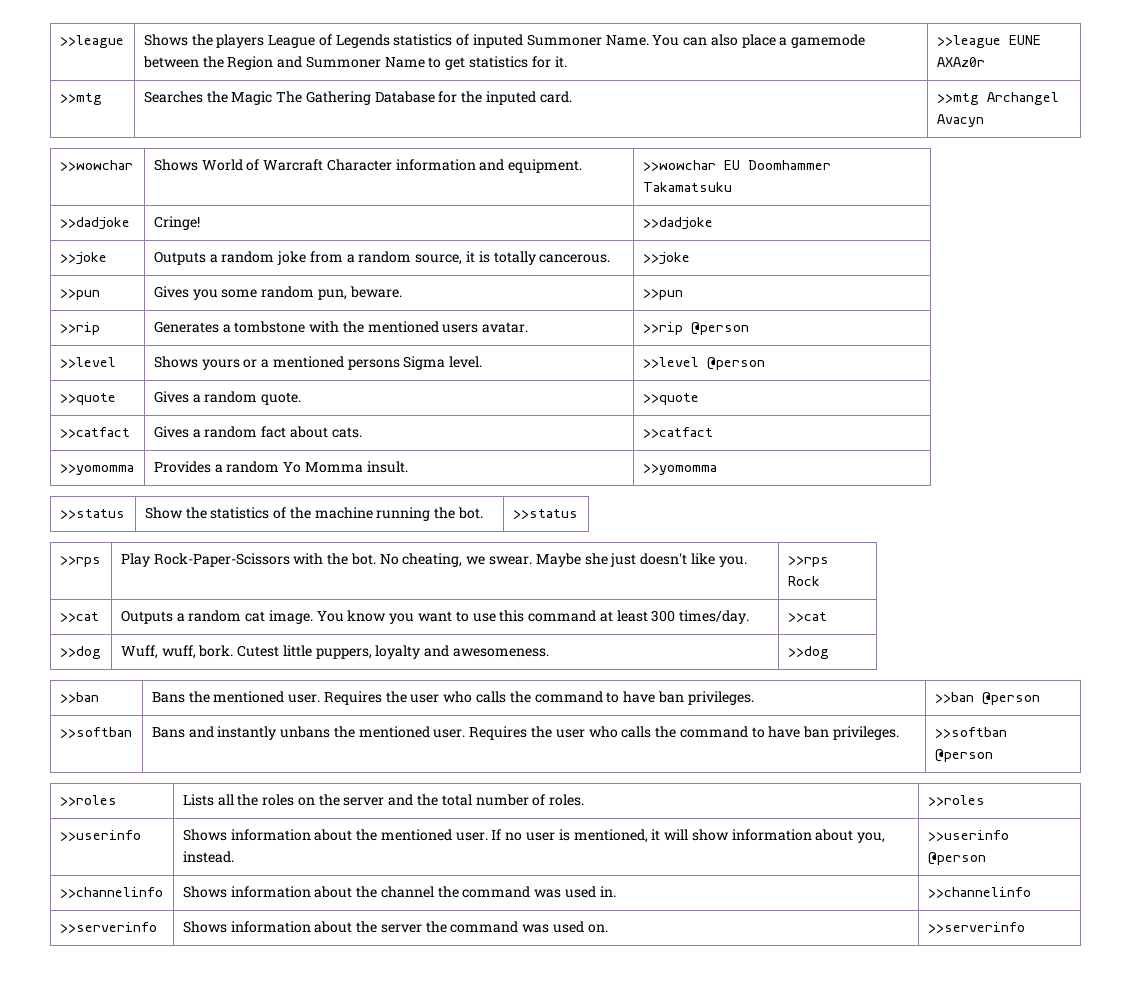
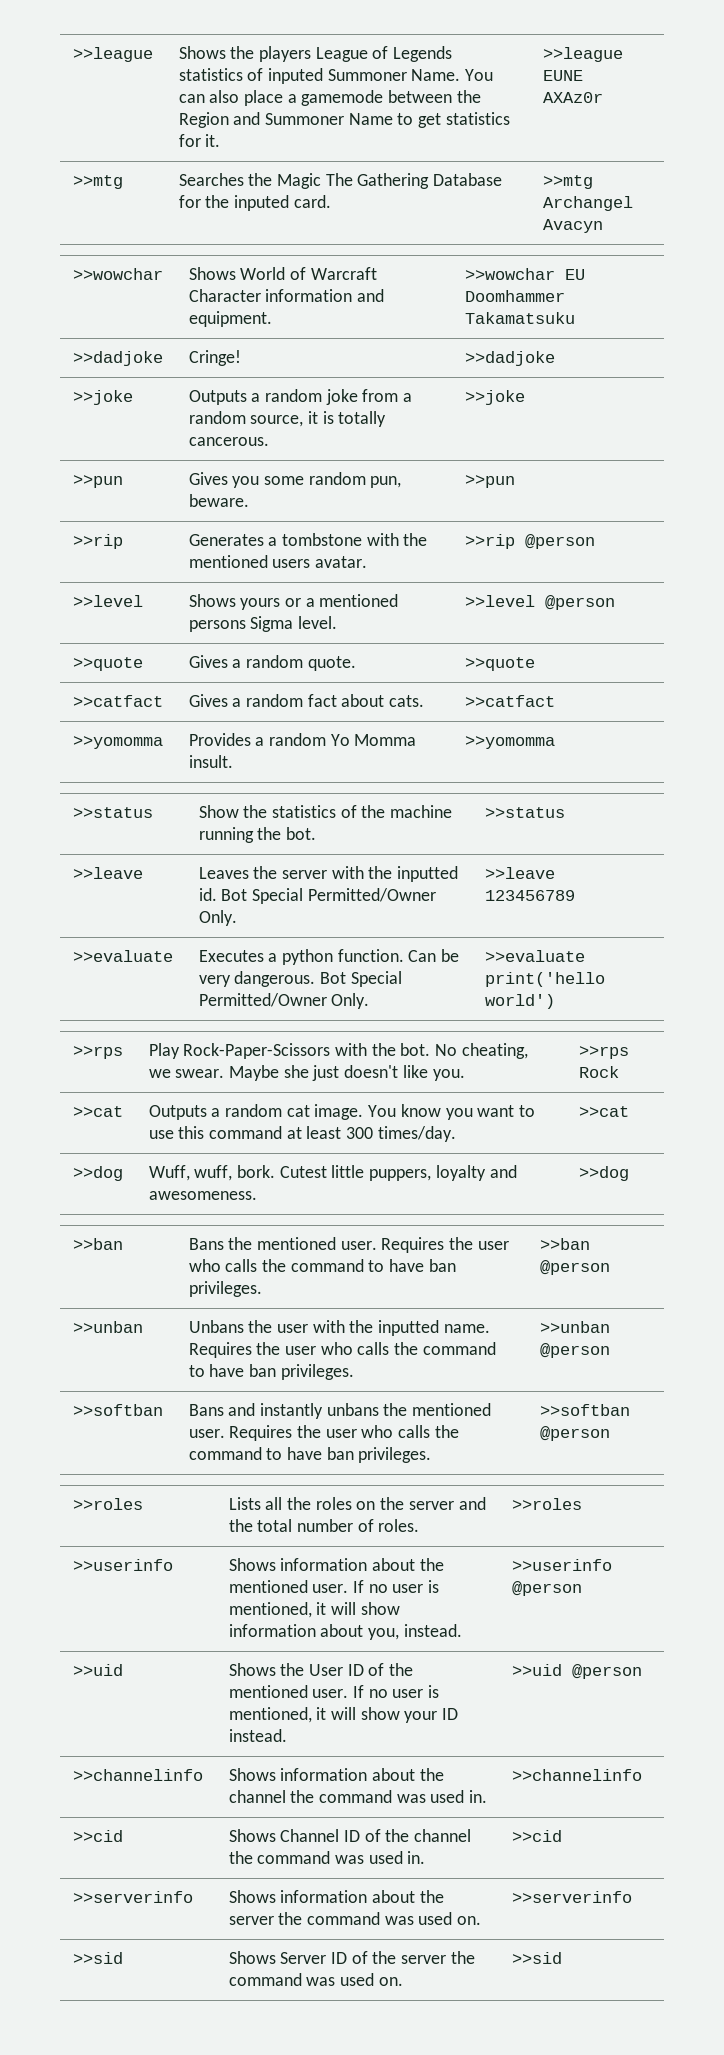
(578, 514) none -> [72,867,143,879] [198,866,459,882] [198,888,436,904] [198,910,237,926] [484,867,555,879] [484,890,575,901] [72,950,173,962] [198,949,460,965] [198,971,402,987] [198,993,370,1009] [484,950,585,962] [484,972,605,987] [484,994,555,1009] // >>leave | Leaves the server with the inputted id. Bot Special Permitted/Owner Only. | >>leave 123456789 // >>evaluate | Executes a python function. Can be very dangerous. Bot Special Permitted/Owner Only. | >>evaluate print('hello world')
(1040, 698) none -> [72,1321,143,1333] [188,1320,490,1336] [188,1342,496,1358] [188,1364,354,1380] [539,1321,610,1333] [539,1343,610,1358] // >>unban | Unbans the user with the inputted name. Requires the user who calls the command to have ban privileges. | >>unban @person
(986, 858) none -> [72,1664,123,1676] [228,1663,414,1676] [228,1685,440,1698] [228,1707,459,1723] [228,1729,287,1742] [511,1664,642,1679] // >>uid | Shows the User ID of the mentioned user. If no user is mentioned, it will show your ID instead. | >>uid @person
(1031, 892) none -> [72,1830,123,1842] [228,1829,472,1842] [228,1851,426,1864] [511,1830,562,1842] // >>cid | Shows Channel ID of the channel the command was used in. | >>cid
(1025, 927) none -> [72,1952,123,1964] [228,1951,475,1964] [228,1973,403,1986] [511,1952,562,1964] // >>sid | Shows Server ID of the server the command was used on. | >>sid

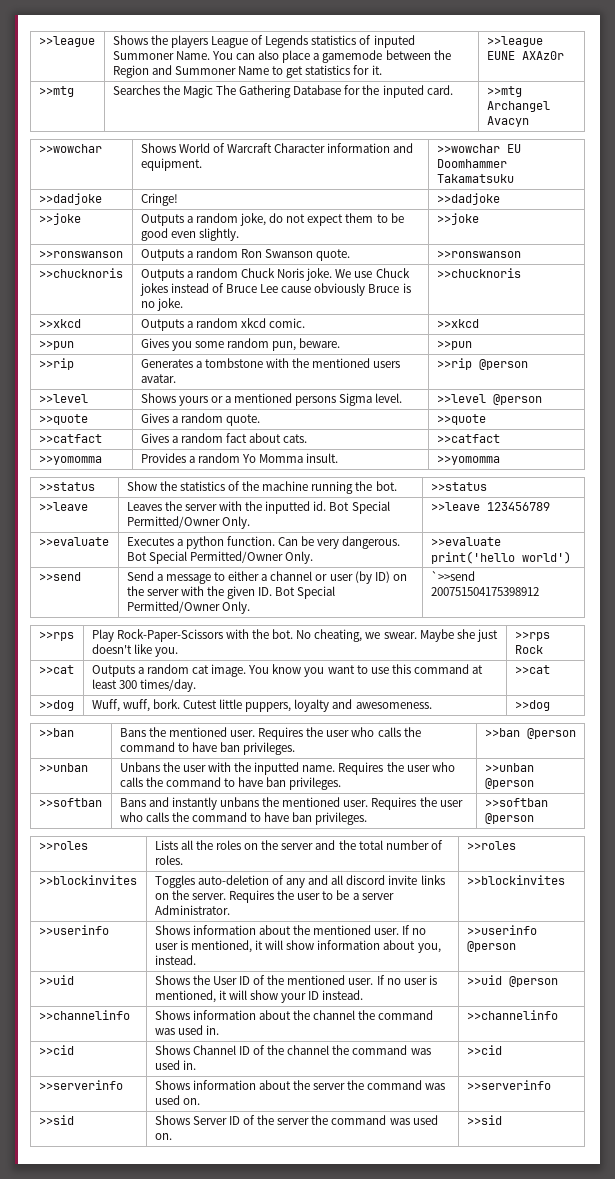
[325,389,413,405] [188,411,387,427] [188,437,269,446] [464,390,525,405] joke from a random source, it is totally cancerous. | >>joke -> [240,213,404,226] [140,228,239,241] [436,213,479,225] [38,250,123,258] [140,248,351,261] [436,250,521,258] [38,268,123,278] [140,268,410,281] [139,283,411,296] [140,298,183,311] [436,268,521,278] [38,319,81,328] [140,318,306,331] [436,319,479,328] joke, do not expect them to be good even slightly. | >>joke // >>ronswanson | Outputs a random Ron Swanson quote. | >>ronswanson // >>chucknoris | Outputs a random Chuck Noris joke. We use Chuck jokes instead of Bruce Lee cause obviously Bruce is no joke. | >>chucknoris // >>xkcd | Outputs a random xkcd comic. | >>xkcd
(555, 1001) none -> [38,572,81,581] [126,571,407,584] [126,586,336,599] [126,601,250,614] [430,571,475,581] [430,587,539,596] // >>send | Send a message to either a channel or user (by ID) on the server with the given ID. Bot Special Permitted/Owner Only. | `>>send 200751504175398912
(582, 1504) none -> [38,875,137,885] [154,875,445,888] [154,890,394,903] [154,905,230,915] [466,875,565,885] // >>blockinvites | Toggles auto-deletion of any and all discord invite links on the server. Requires the user to be a server Administrator. | >>blockinvites

